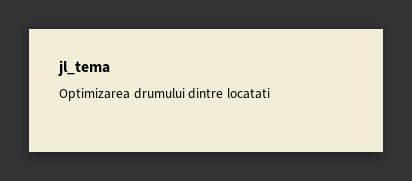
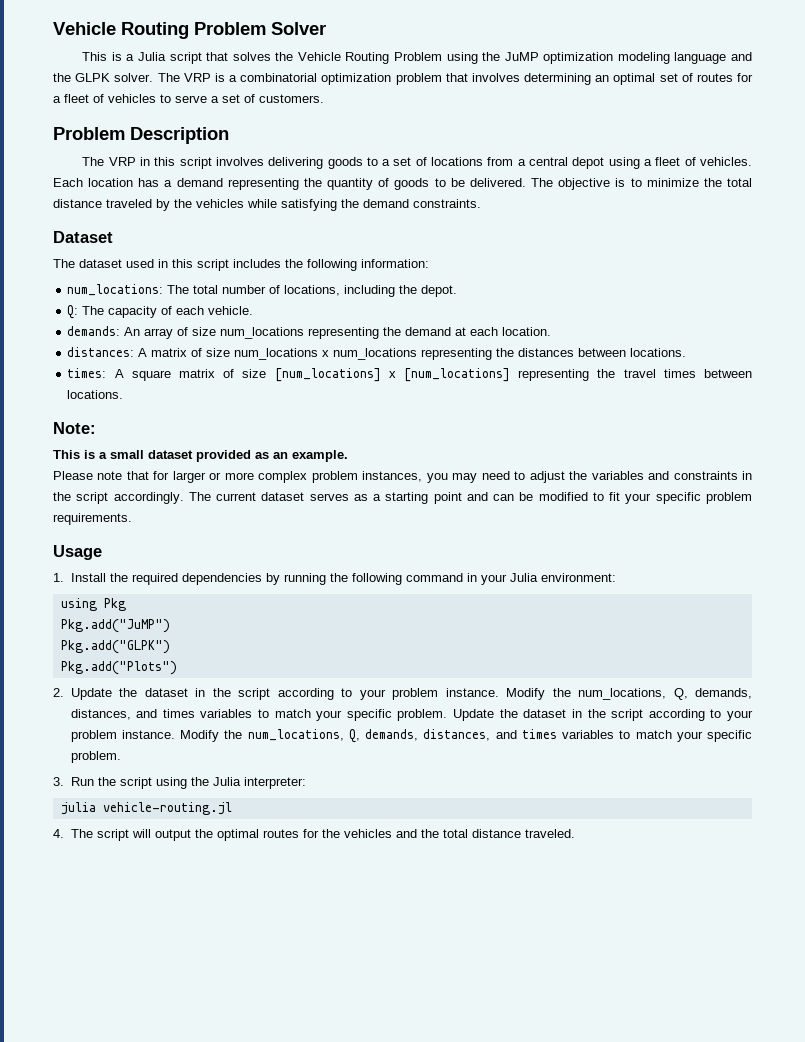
[58,60,110,76] [59,88,270,101] jl_tema // Optimizarea drumului dintre locatati -> [53,22,326,39] [82,52,753,64] [53,73,753,85] [53,94,324,103] [53,127,229,144] [82,157,752,169] [53,178,752,190] [53,199,481,211] [53,231,113,243] [53,259,429,271] [67,284,458,297] [67,305,254,319] [67,326,552,339] [67,347,687,360] [67,368,753,382] [67,390,124,399] [53,422,96,434] [53,450,348,462] [53,471,753,483] [53,492,752,504] [53,513,132,525] [53,545,102,560] [53,573,616,585] [60,598,126,611] [60,619,170,633] [60,640,170,654] [60,661,177,675] [53,688,752,700] [70,709,754,721] [70,729,752,743] [70,751,121,763] [53,777,306,789] [60,802,232,815] [53,829,575,841] Vehicle Routing Problem Solver // This is a Julia script that solves the Vehicle Routing Problem using the JuMP optimization modeling language and the GLPK solver. The VRP is a combinatorial optimization problem that involves determining an optimal set of routes for a fleet of vehicles to serve a set of customers. // Problem Description // The VRP in this script involves delivering goods to a set of locations from a central depot using a fleet of vehicles. Each location has a demand representing the quantity of goods to be delivered. The objective is to minimize the total distance traveled by the vehicles while satisfying the demand constraints. // Dataset // The dataset used in this script includes the following information: // num_locations: The total number of locations, including the depot. // Q: The capacity of each vehicle. // demands: An array of size num_locations representing the demand at each location. // distances: A matrix of size num_locations x num_locations representing the distances between locations. // times: A square matrix of size [num_locations] x [num_locations] representing the travel times between locations. // Note: // This is a small dataset provided as an example. // Please note that for larger or more complex problem instances, you may need to adjust the variables and constraints in the script accordingly. The current dataset serves as a starting point and can be modified to fit your specific problem requirements. // Usage // 1. Install the required dependencies by running the following command in your Julia environment: // using Pkg // Pkg.add("JuMP") // Pkg.add("GLPK") // Pkg.add("Plots") // 2. Update the dataset in the script according to your problem instance. Modify the num_locations, Q, demands, distances, and times variables to match your specific problem. Update the dataset in the script according to your problem instance. Modify the num_locations, Q, demands, distances, and times variables to match your specific problem. // 3. Run the script using the Julia interpreter: // julia vehicle-routing.jl // 4. The script will output the optimal routes for the vehicles and the total distance traveled.

